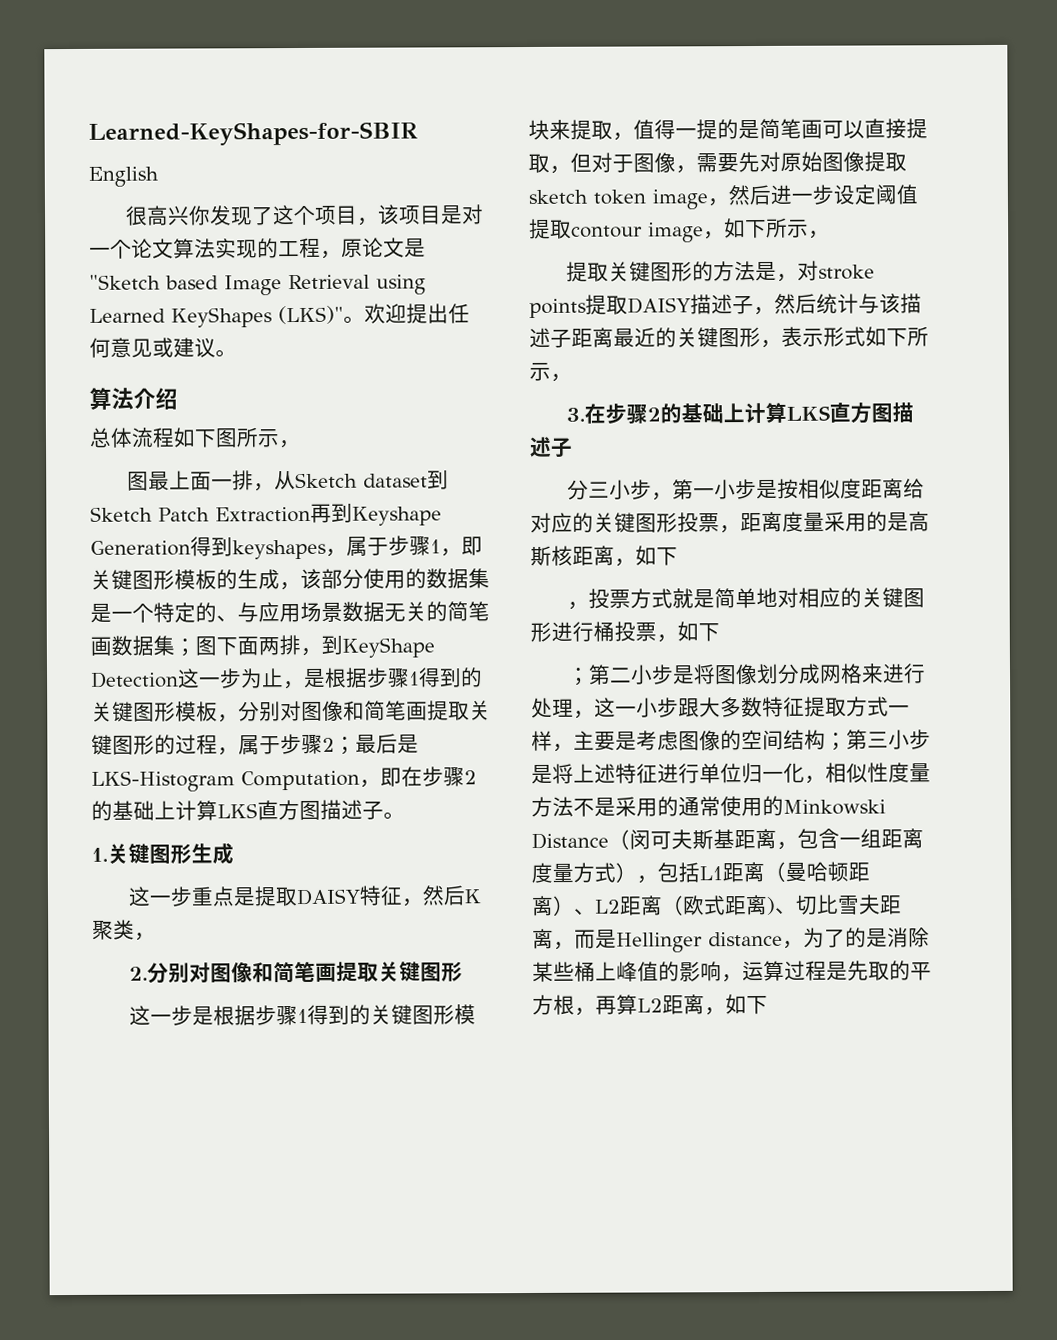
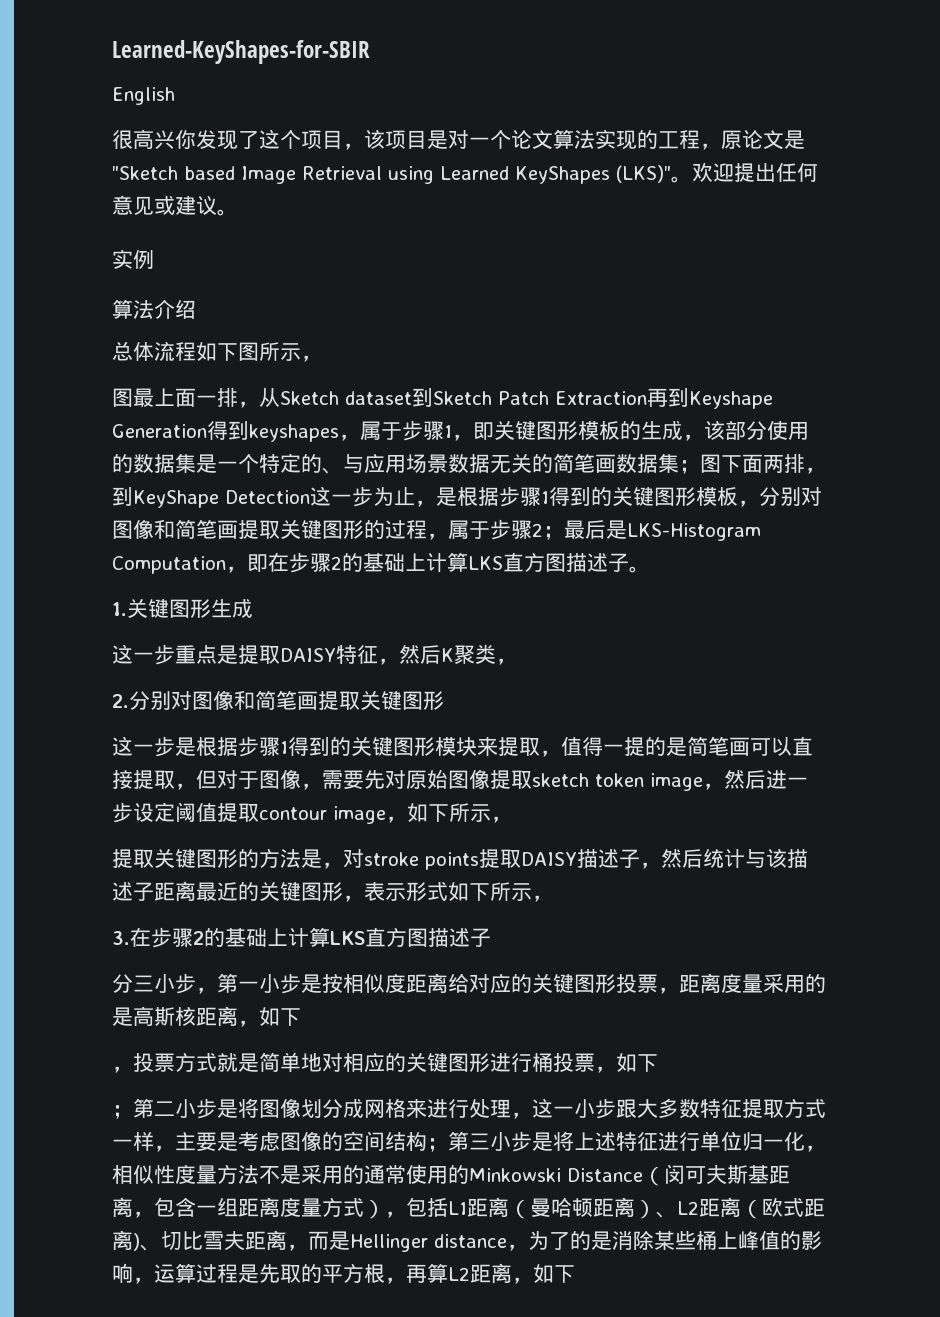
(237, 353) none -> [112,249,154,270] // 实例

